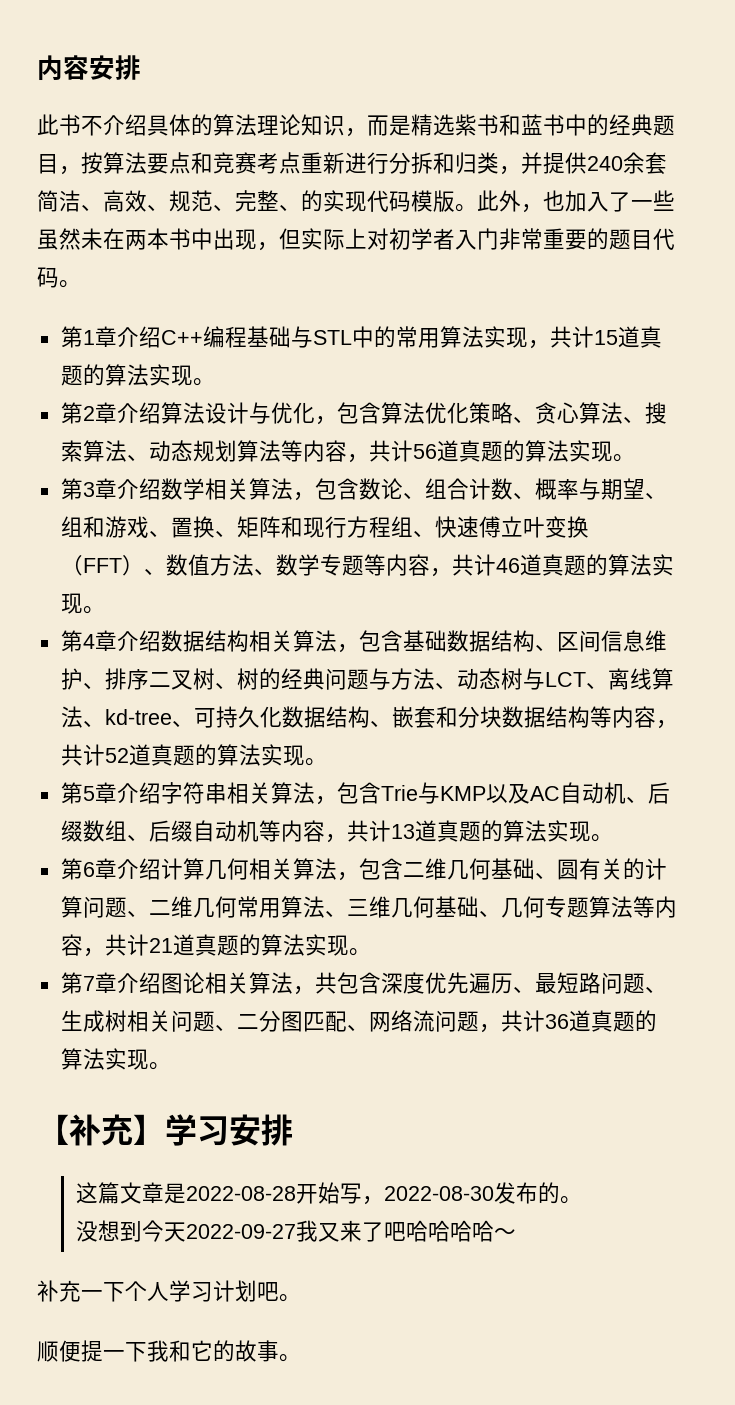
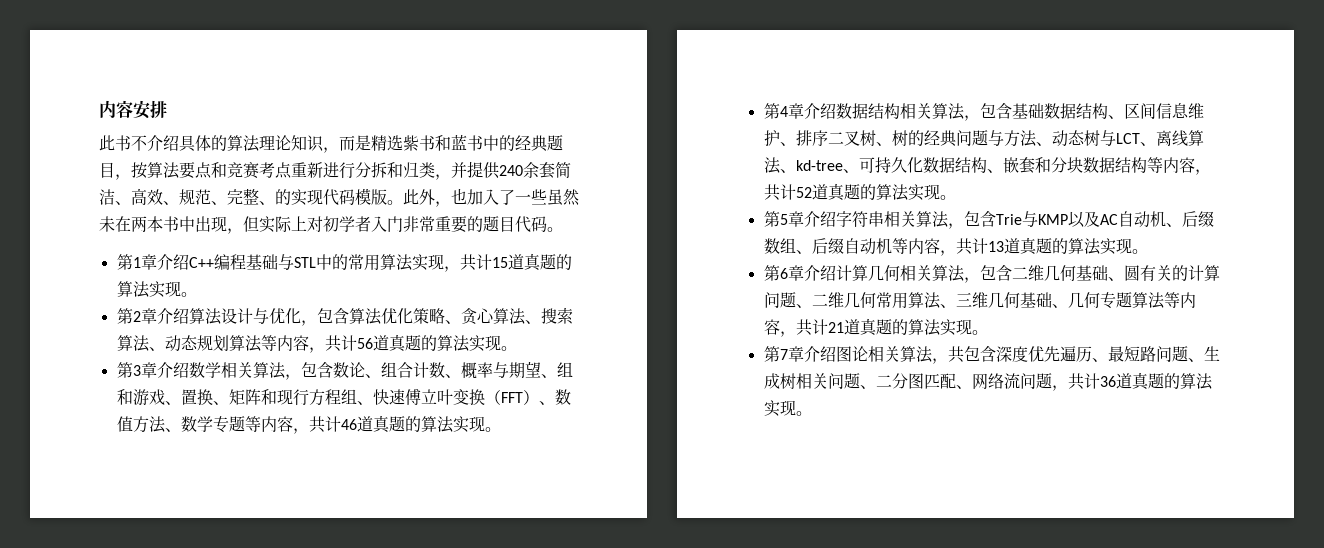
[37,1114,293,1146] [75,1182,582,1205] [75,1220,516,1242] [37,1280,301,1302] [37,1340,301,1362] // 【补充】学习安排 // 这篇文章是2022-08-28开始写，2022-08-30发布的。 // 没想到今天2022-09-27我又来了吧哈哈哈哈～ // 补充一下个人学习计划吧。 // 顺便提一下我和它的故事。 -> (812, 413) none

